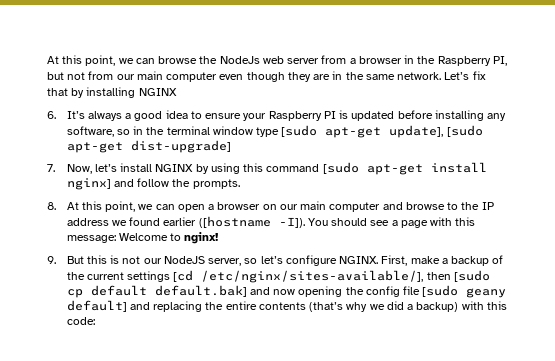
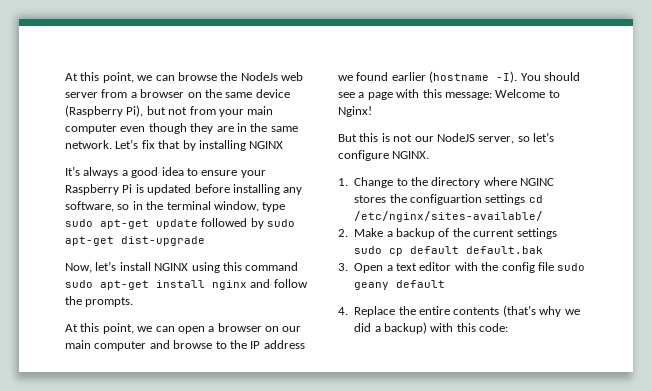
[404,55,507,66] in the Raspberry PI, -> [187,89,290,98] [65,105,144,117] on the same device (Raspberry Pi),
[116,74,135,80] our -> [218,109,244,117] your
[47,111,56,119] 6. -> (284, 145) none
[323,111,336,119] PI -> [122,184,133,193] Pi
[212,125,483,138] [66,140,231,153] [47,164,55,172] window type [sudo apt-get update], [sudo apt-get dist-upgrade] // 7. -> [213,201,286,212] [65,218,296,229] [65,236,205,246] window, type sudo apt-get update followed by sudo apt-get dist-upgrade //
[195,164,209,174] by -> (189, 267) none
[322,162,359,174] [sudo -> [65,280,93,288] sudo
[66,178,111,190] nginx] -> [212,280,247,290] nginx
[47,202,56,210] 8. -> (134, 302) none
[198,216,305,228] ([hostname -I]). -> [429,71,518,83] (hostname -I).
[184,232,219,244] [47,256,56,264] nginx! // 9. -> [338,106,372,117] Nginx! //
[381,255,440,266] First, make -> [338,177,555,188] [354,194,543,205] [354,211,544,222] [338,228,384,237] // 1. Change to the directory where NGINC stores the configuartion settings cd /etc/nginx/sites-available/ // 2. Make
[173,270,490,283] [66,285,507,298] [66,300,203,312] [cd /etc/nginx/sites-available/], then [sudo cp default default.bak] and now opening the config file [sudo geany default] and replacing -> [354,246,544,256] [338,262,586,273] [354,280,446,290] [338,306,396,317] sudo cp default default.bak // 3. Open a text editor with the config file sudo geany default // 4. Replace

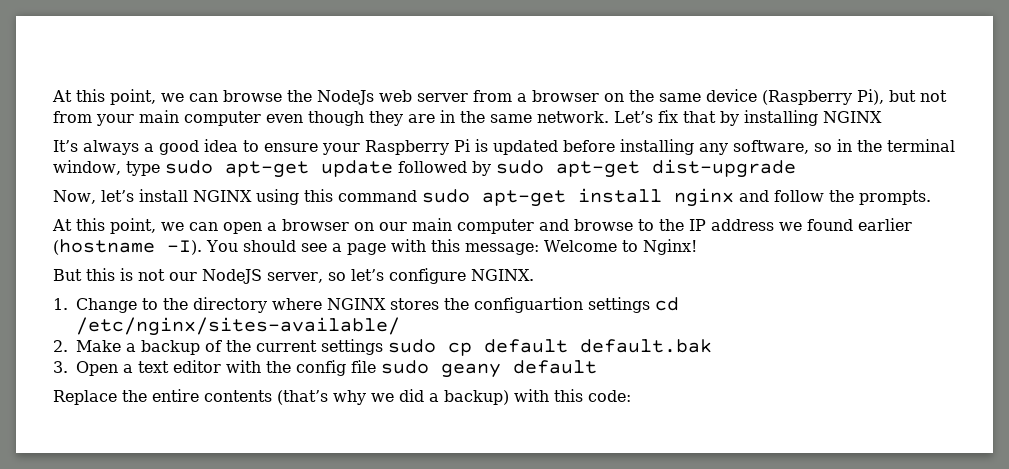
[520,178,555,186] NGINC -> [327,298,386,310] NGINX
[338,307,348,315] 4. -> (597, 367) none

